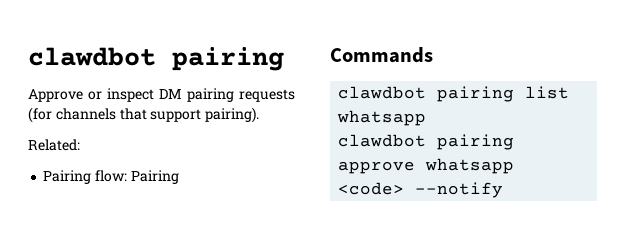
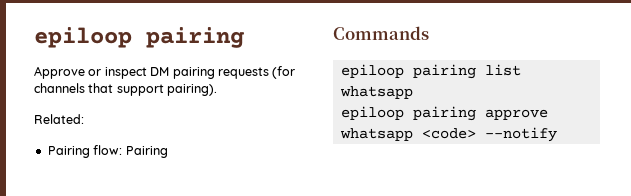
[28,47,156,66] clawdbot -> [34,27,132,48] epiloop
[338,86,427,99] clawdbot -> [340,64,404,78] epiloop
[338,134,427,147] clawdbot -> [340,106,404,120] epiloop

